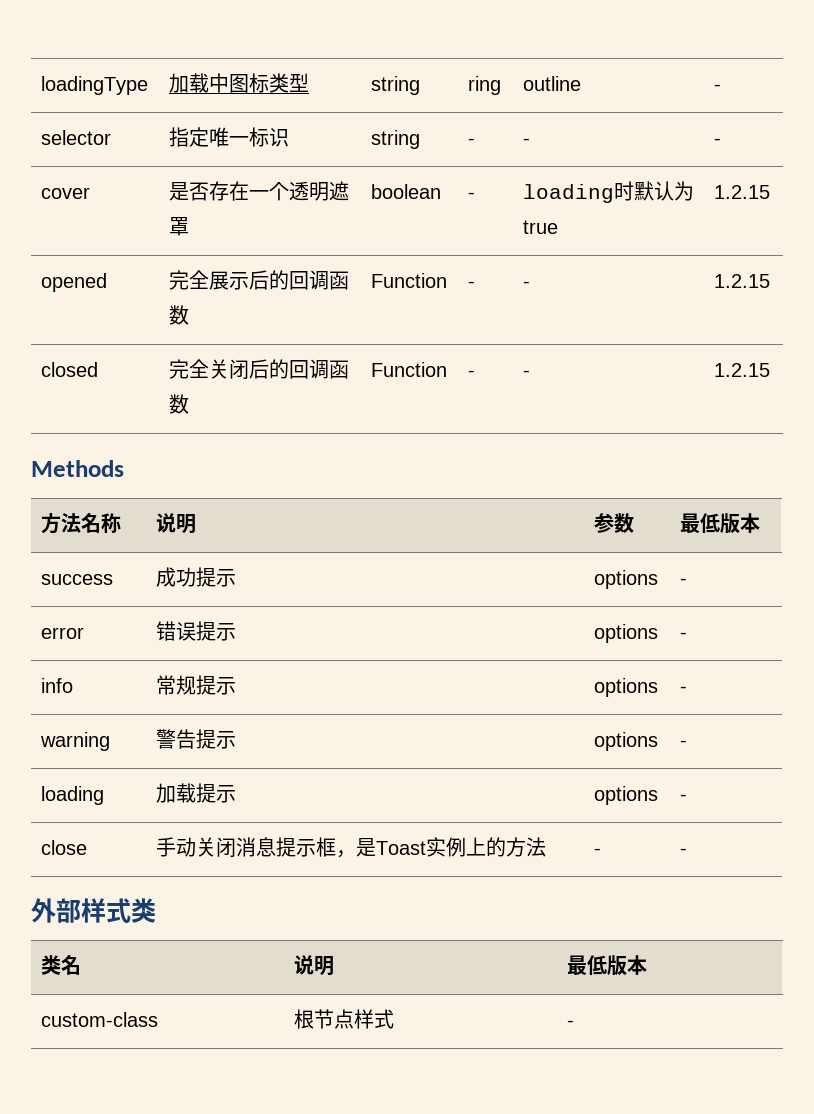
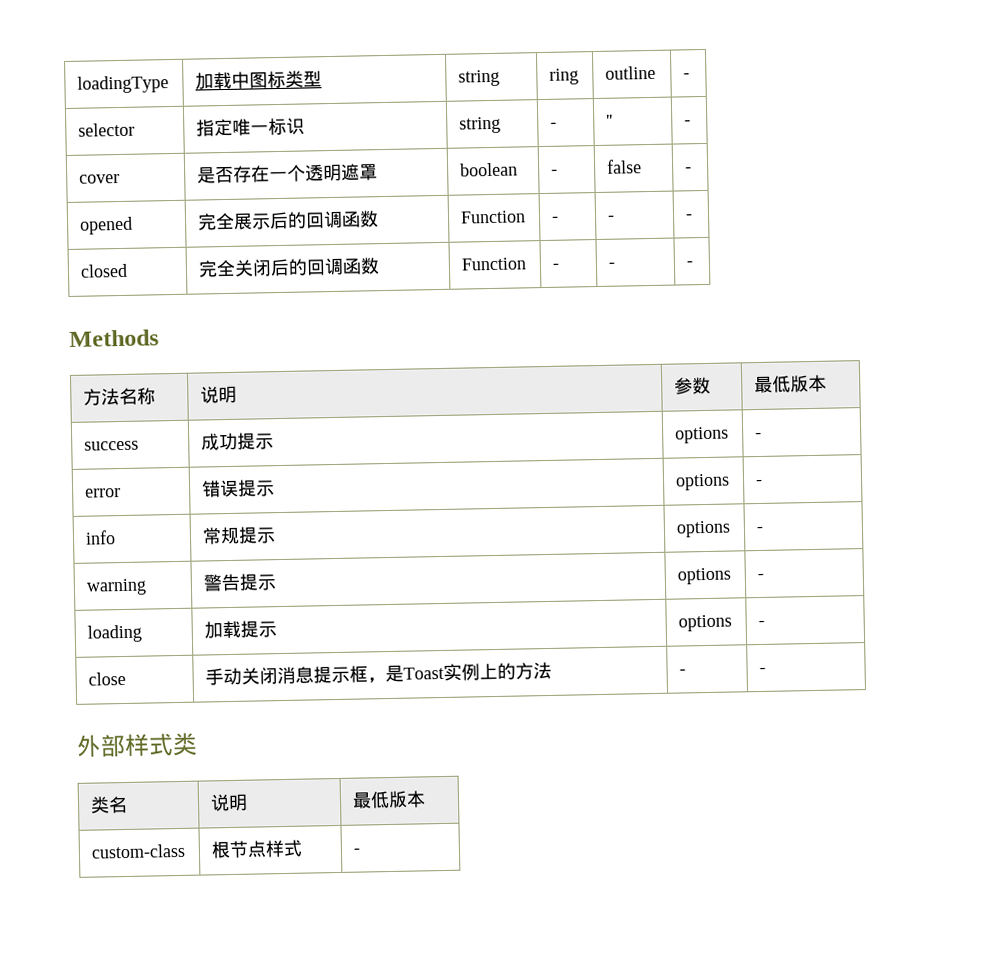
[523,138,531,145] - -> [606,114,614,127] ''
[523,181,695,203] [523,220,559,234] [714,185,771,199] loading时默认为true | 1.2.15 -> [606,159,643,174] [685,167,693,173] false | -
[714,274,771,288] 1.2.15 -> [686,214,694,220] -
[714,363,771,377] 1.2.15 -> [686,261,694,267] -

